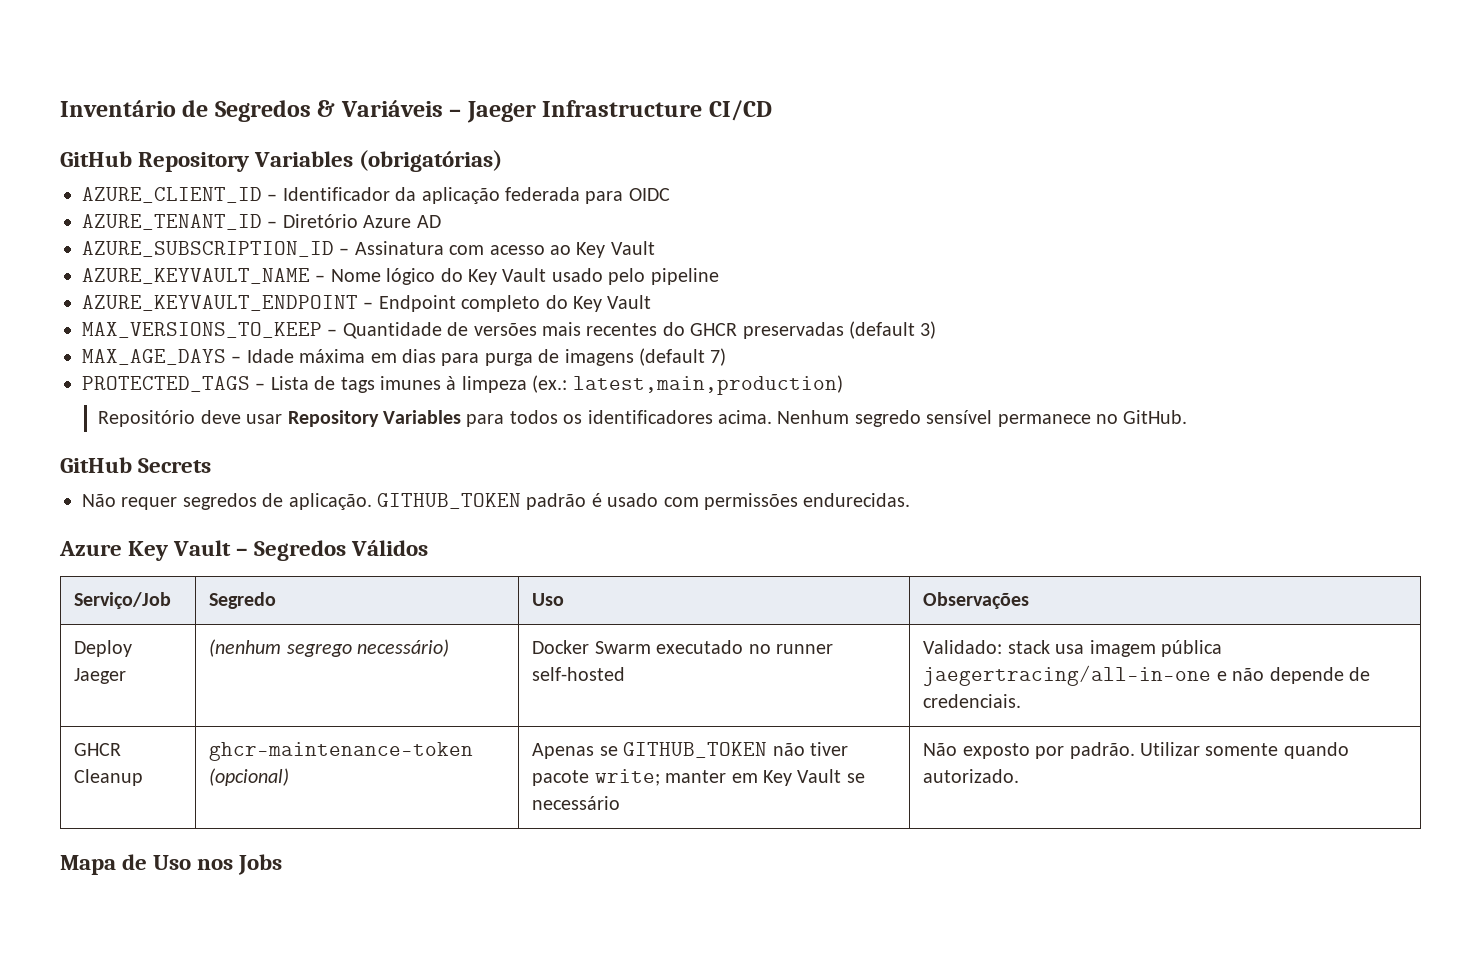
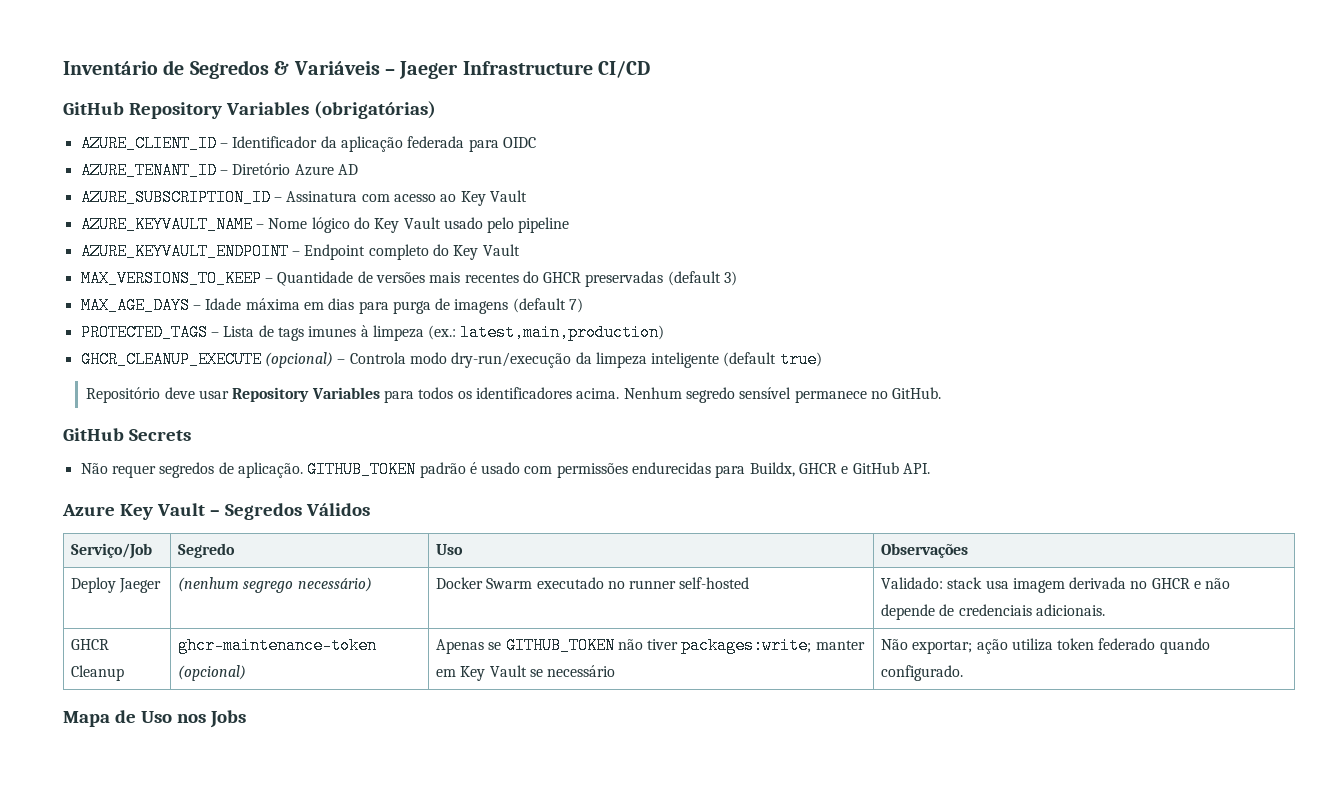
(843, 385) none -> [80,351,822,368] // GHCR_CLEANUP_EXECUTE (opcional) – Controla modo dry-run/execução da limpeza inteligente (default true)
[803,493,911,507] endurecidas. -> [632,462,931,478] endurecidas para Buildx, GHCR e GitHub API.
[1160,640,1222,657] [923,665,1212,686] pública jaegertracing/all-in-one -> [1069,577,1190,589] derivada no GHCR
[923,694,1022,708] credenciais. -> [958,604,1105,616] credenciais adicionais.
[532,769,660,786] pacote write; -> [681,637,812,654] packages:write;
[962,742,1349,759] [923,769,1020,783] exposto por padrão. Utilizar somente quando autorizado. -> [912,638,1210,654] [880,665,963,681] exportar; ação utiliza token federado quando configurado.

